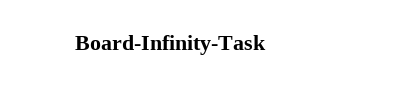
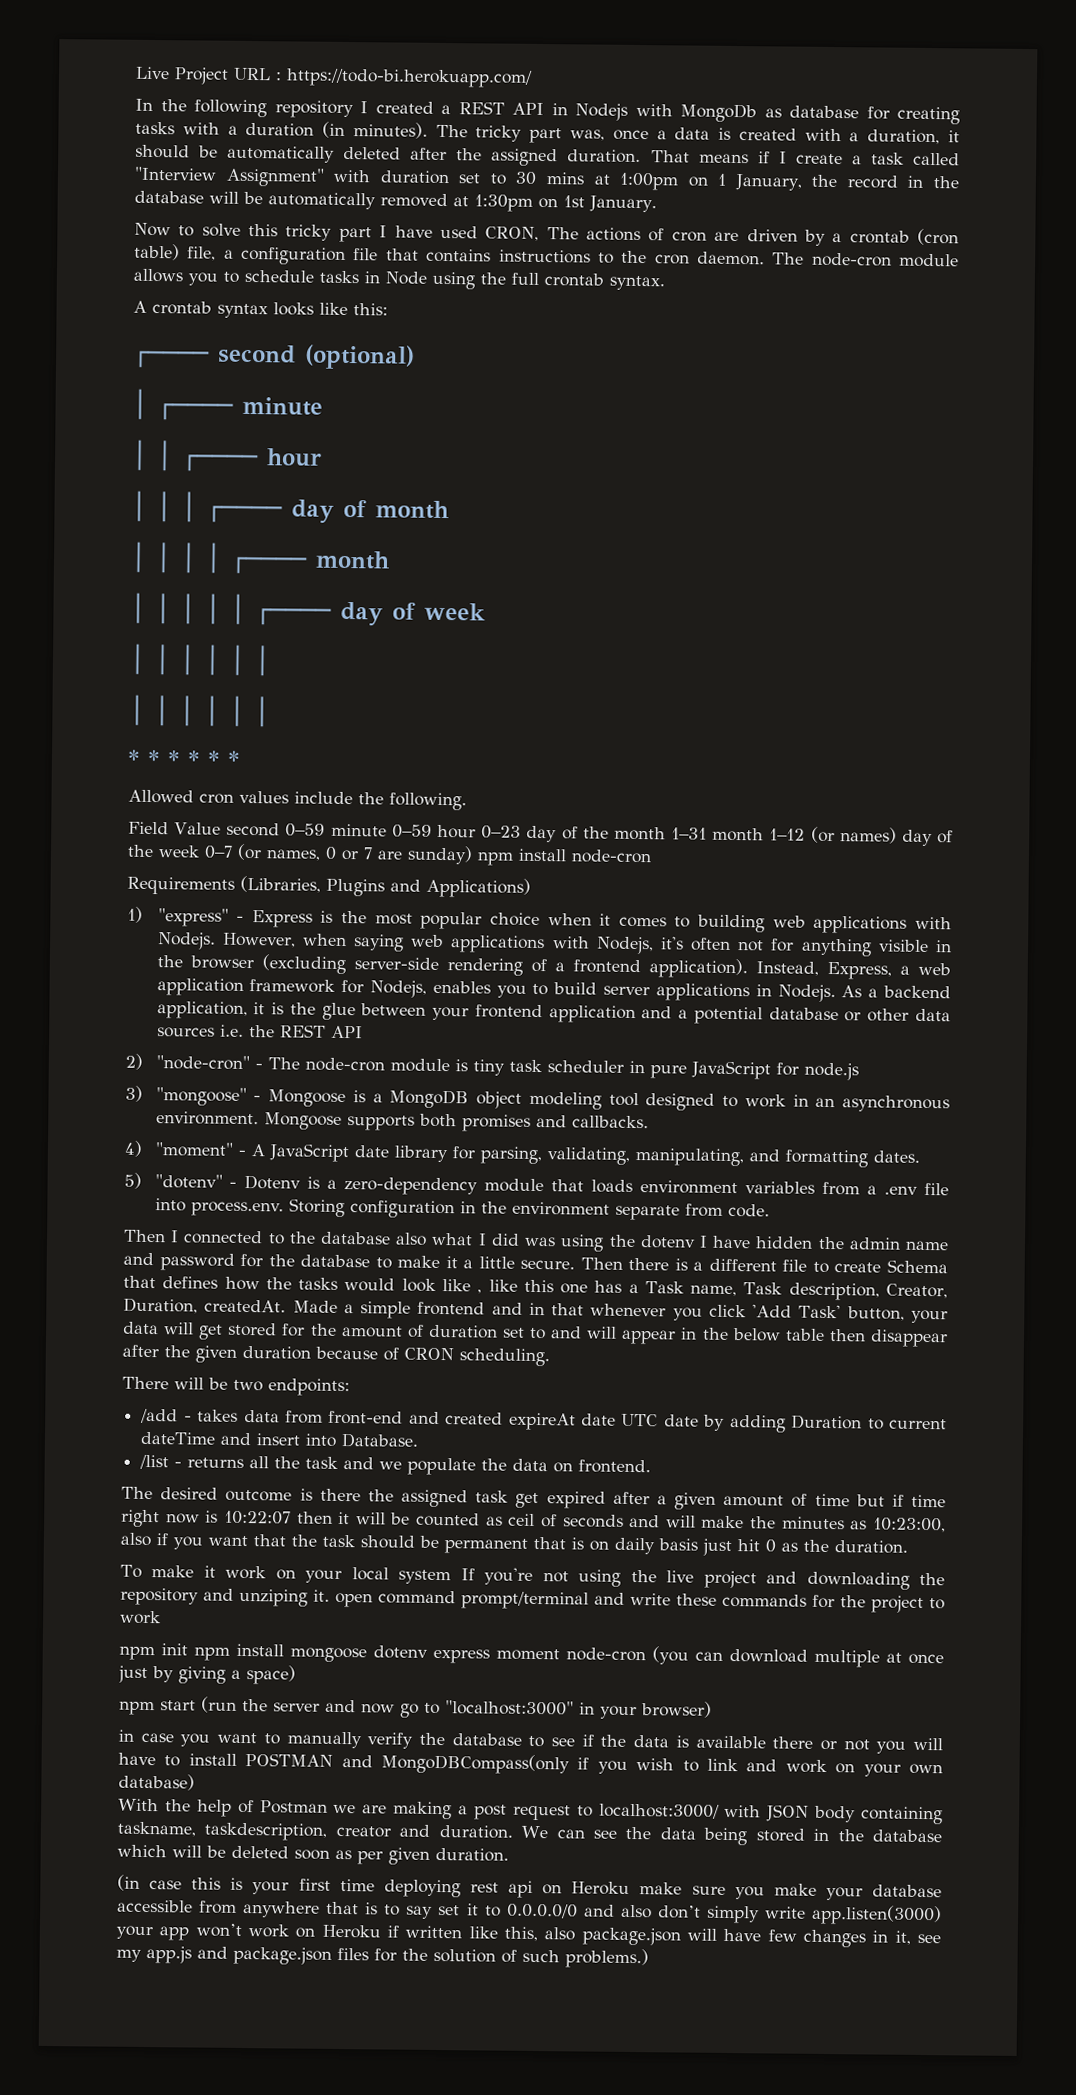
[75,35,266,55] Board-Infinity-Task -> [135,66,533,88] [135,98,960,125] [135,121,961,145] [135,144,961,167] [134,166,959,191] [134,190,657,213] [134,222,959,246] [134,243,960,268] [133,268,665,291] [133,300,388,319] [132,344,415,370] [132,388,323,421] [131,439,322,473] [131,490,449,524] [130,541,390,575] [130,592,486,627] [129,643,271,677] [129,694,270,728] [128,749,240,769] [128,789,467,811] [128,821,953,847] [127,843,652,866] [127,875,531,898] [127,906,952,934] [156,932,952,957] [156,954,951,980] [156,978,952,1003] [156,1001,951,1025] [156,1024,363,1039] [125,1053,859,1081] [125,1085,951,1113] [155,1111,649,1132] [124,1140,920,1168] [124,1172,950,1196] [154,1198,771,1221] [123,1229,950,1252] [123,1252,948,1274] [123,1275,949,1301] [123,1297,948,1324] [123,1321,948,1348] [122,1344,550,1367] [122,1376,350,1397] [140,1408,947,1433] [140,1431,420,1448] [139,1454,652,1476] [121,1486,946,1510] [121,1509,947,1533] [120,1532,908,1557] [120,1564,946,1590] [120,1587,945,1613] [120,1610,161,1625] [119,1643,944,1668] [118,1665,296,1685] [119,1696,712,1720] [118,1729,944,1754] [118,1752,943,1777] [118,1773,195,1791] [118,1798,943,1825] [117,1821,942,1846] [117,1844,509,1865] [117,1874,943,1901] [117,1899,942,1926] [116,1923,942,1948] [116,1946,649,1969] Live Project URL : https://todo-bi.herokuapp.com/ // In the following repository I created a REST API in Nodejs with MongoDb as database for creating tasks with a duration (in minutes). The tricky part was, once a data is created with a duration, it should be automatically deleted after the assigned duration. That means if I create a task called "Interview Assignment" with duration set to 30 mins at 1:00pm on 1 January, the record in the database will be automatically removed at 1:30pm on 1st January. // Now to solve this tricky part I have used CRON, The actions of cron are driven by a crontab (cron table) file, a configuration file that contains instructions to the cron daemon. The node-cron module allows you to schedule tasks in Node using the full crontab syntax. // A crontab syntax looks like this: // ┌──── second (optional) // │ ┌──── minute // │ │ ┌──── hour // │ │ │ ┌──── day of month // │ │ │ │ ┌──── month // │ │ │ │ │ ┌──── day of week // │ │ │ │ │ │ // │ │ │ │ │ │ // * * * * * * // Allowed cron values include the following. // Field Value second 0–59 minute 0–59 hour 0–23 day of the month 1–31 month 1–12 (or names) day of the week 0–7 (or names, 0 or 7 are sunday) npm install node-cron // Requirements (Libraries, Plugins and Applications) // 1) "express" - Express is the most popular choice when it comes to building web applications with Nodejs. However, when saying web applications with Nodejs, it's often not for anything visible in the browser (excluding server-side rendering of a frontend application). Instead, Express, a web application framework for Nodejs, enables you to build server applications in Nodejs. As a backend application, it is the glue between your frontend application and a potential database or other data sources i.e. the REST API // 2) "node-cron" - The node-cron module is tiny task scheduler in pure JavaScript for node.js // 3) "mongoose" - Mongoose is a MongoDB object modeling tool designed to work in an asynchronous environment. Mongoose supports both promises and callbacks. // 4) "moment" - A JavaScript date library for parsing, validating, manipulating, and formatting dates. // 5) "dotenv" - Dotenv is a zero-dependency module that loads environment variables from a .env file into process.env. Storing configuration in the environment separate from code. // Then I connected to the database also what I did was using the dotenv I have hidden the admin name and password for the database to make it a little secure. Then there is a different file to create Schema that defines how the tasks would look like , like this one has a Task name, Task description, Creator, Duration, createdAt. Made a simple frontend and in that whenever you click 'Add Task' button, your data will get stored for the amount of duration set to and will appear in the below table then disappear after the given duration because of CRON scheduling. // There will be two endpoints: // /add - takes data from front-end and created expireAt date UTC date by adding Duration to current dateTime and insert into Database. // /list - returns all the task and we populate the data on frontend. // The desired outcome is there the assigned task get expired after a given amount of time but if time right now is 10:22:07 then it will be counted as ceil of seconds and will make the minutes as 10:23:00, also if you want that the task should be permanent that is on daily basis just hit 0 as the duration. // To make it work on your local system If you're not using the live project and downloading the repository and unziping it. open command prompt/terminal and write these commands for the project to work // npm init npm install mongoose dotenv express moment node-cron (you can download multiple at once just by giving a space) // npm start (run the server and now go to "localhost:3000" in your browser) // in case you want to manually verify the database to see if the data is available there or not you will have to install POSTMAN and MongoDBCompass(only if you wish to link and work on your own database) // With the help of Postman we are making a post request to localhost:3000/ with JSON body containing taskname, taskdescription, creator and duration. We can see the data being stored in the database which will be deleted soon as per given duration. // (in case this is your first time deploying rest api on Heroku make sure you make your database accessible from anywhere that is to say set it to 0.0.0.0/0 and also don’t simply write app.listen(3000) your app won’t work on Heroku if written like this, also package.json will have few changes in it, see my app.js and package.json files for the solution of such problems.)

